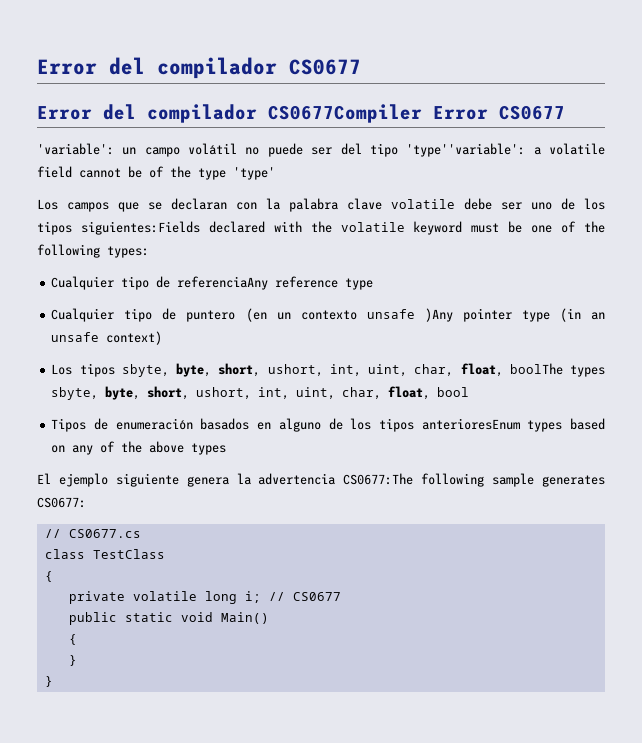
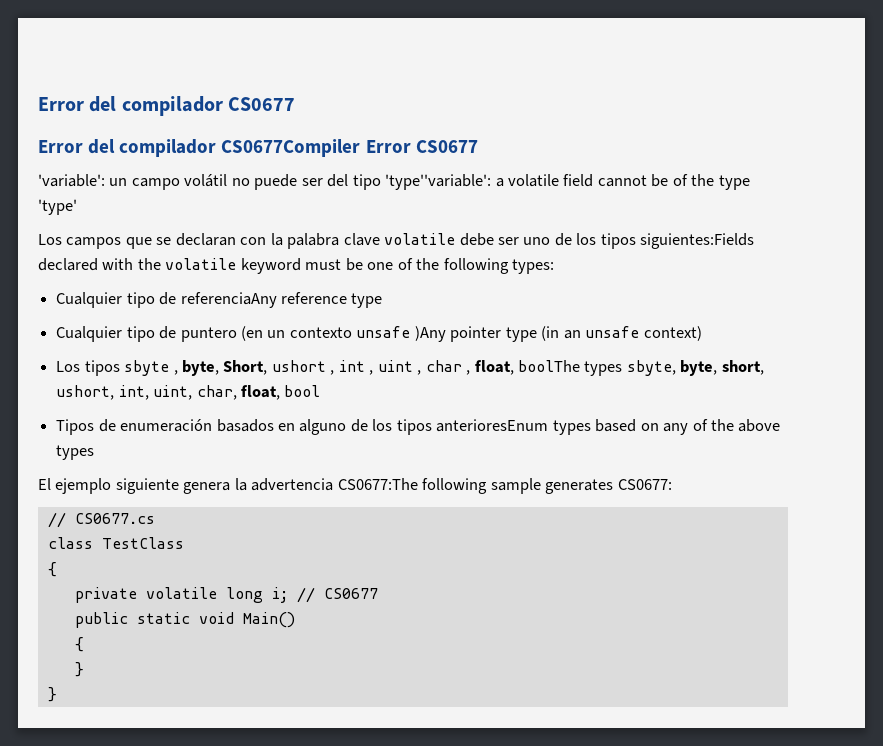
[121,363,454,377] sbyte, byte, short, ushort, int, uint, char, -> [124,360,471,376] sbyte , byte, Short, ushort , int , uint , char ,

